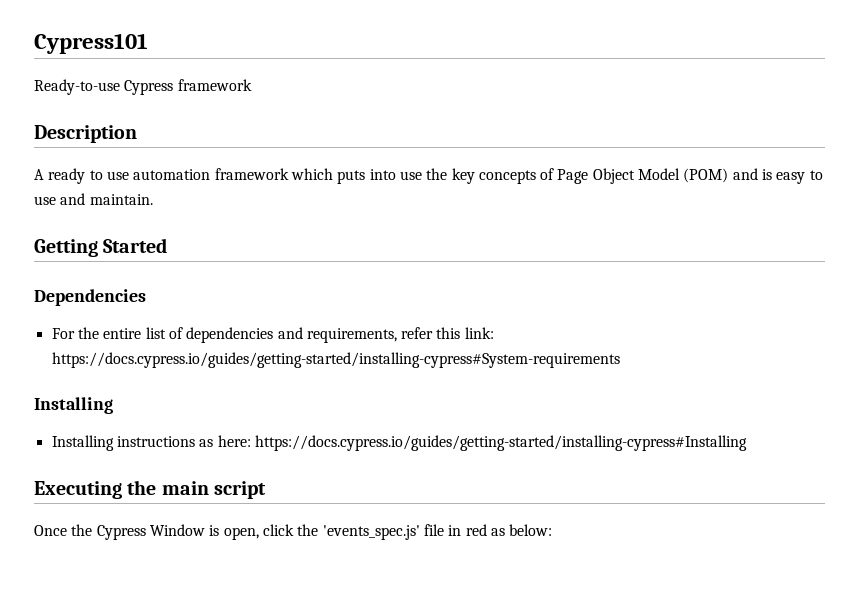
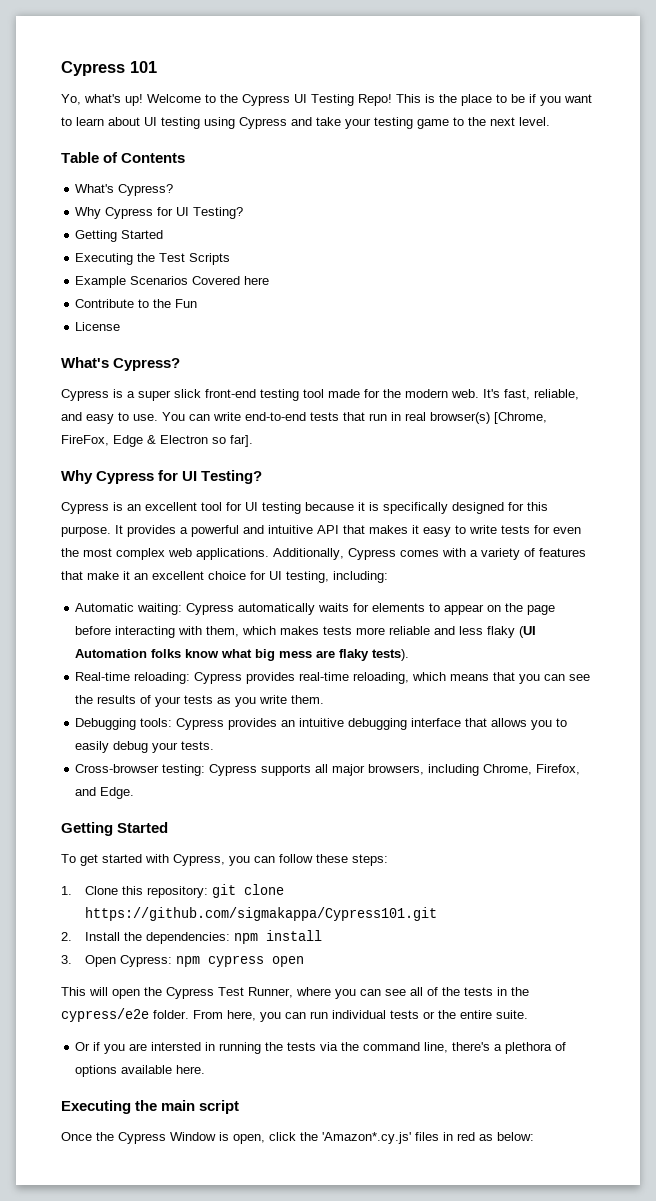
[34,33,148,54] [34,79,252,95] [34,125,137,143] [34,168,823,184] [34,193,153,205] [34,238,168,257] [34,289,146,306] [51,327,494,343] [51,352,620,368] [34,397,113,414] [51,435,747,451] Cypress101 // Ready-to-use Cypress framework // Description // A ready to use automation framework which puts into use the key concepts of Page Object Model (POM) and is easy to use and maintain. // Getting Started // Dependencies // For the entire list of dependencies and requirements, refer this link: https://docs.cypress.io/guides/getting-started/installing-cypress#System-requirements // Installing // Installing instructions as here: https://docs.cypress.io/guides/getting-started/installing-cypress#Installing -> [61,61,157,76] [61,94,592,106] [61,117,550,129] [61,152,186,163] [75,184,174,196] [75,207,244,219] [75,230,164,242] [75,253,231,265] [75,276,270,288] [75,299,198,308] [75,322,121,331] [61,357,181,371] [61,389,579,401] [61,412,547,424] [61,435,253,447] [61,470,263,484] [61,502,548,514] [61,525,581,537] [61,548,586,560] [61,571,388,583] [75,603,556,615] [75,626,537,638] [75,649,410,661] [75,672,591,684] [75,695,325,707] [75,718,568,730] [75,741,215,753] [75,764,581,776] [75,787,135,799] [61,822,169,836] [61,854,388,866] [61,884,284,898] [84,907,437,921] [61,930,322,944] [61,955,304,967] [61,987,529,999] [61,1008,528,1022] [75,1042,567,1054] [75,1065,206,1077] Cypress 101 // Yo, what's up! Welcome to the Cypress UI Testing Repo! This is the place to be if you want to learn about UI testing using Cypress and take your testing game to the next level. // Table of Contents // What's Cypress? // Why Cypress for UI Testing? // Getting Started // Executing the Test Scripts // Example Scenarios Covered here // Contribute to the Fun // License // What's Cypress? // Cypress is a super slick front-end testing tool made for the modern web. It's fast, reliable, and easy to use. You can write end-to-end tests that run in real browser(s) [Chrome, FireFox, Edge & Electron so far]. // Why Cypress for UI Testing? // Cypress is an excellent tool for UI testing because it is specifically designed for this purpose. It provides a powerful and intuitive API that makes it easy to write tests for even the most complex web applications. Additionally, Cypress comes with a variety of features that make it an excellent choice for UI testing, including: // Automatic waiting: Cypress automatically waits for elements to appear on the page before interacting with them, which makes tests more reliable and less flaky (UI Automation folks know what big mess are flaky tests). // Real-time reloading: Cypress provides real-time reloading, which means that you can see the results of your tests as you write them. // Debugging tools: Cypress provides an intuitive debugging interface that allows you to easily debug your tests. // Cross-browser testing: Cypress supports all major browsers, including Chrome, Firefox, and Edge. // Getting Started // To get started with Cypress, you can follow these steps: // 1. Clone this repository: git clone https://github.com/sigmakappa/Cypress101.git // 2. Install the dependencies: npm install // 3. Open Cypress: npm cypress open // This will open the Cypress Test Runner, where you can see all of the tests in the cypress/e2e folder. From here, you can run individual tests or the entire suite. // Or if you are intersted in running the tests via the command line, there's a plethora of options available here.
[322,524,444,540] 'events_spec.js' file -> [322,1132,439,1144] 'Amazon*.cy.js' files

